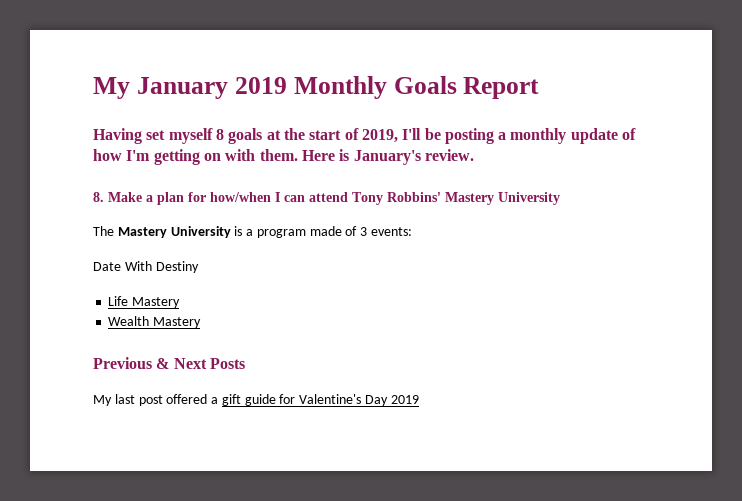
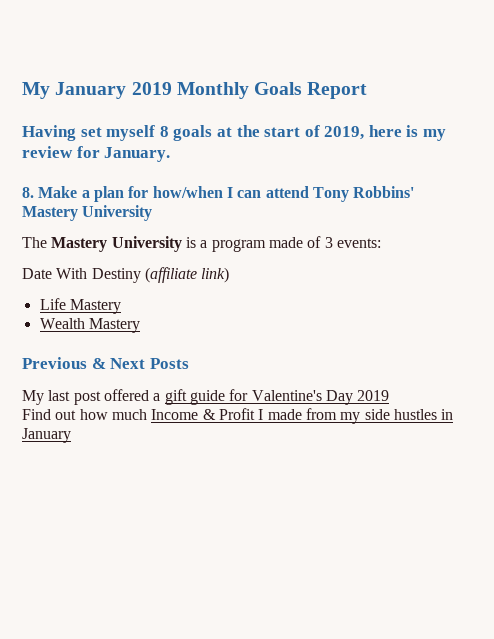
[402,128,637,144] [93,149,474,165] I'll be posting a monthly update of how I'm getting on with them. Here is January's review. -> [368,125,447,141] [22,146,171,162] here is my review for January.
(199, 267) none -> [144,267,230,283] (affiliate link)
(419, 399) none -> [22,408,454,424] [22,428,71,443] // Find out how much Income & Profit I made from my side hustles in January

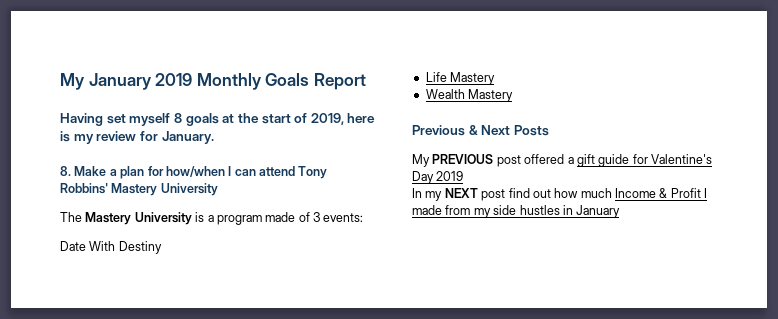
[144,267,230,283] (affiliate link) -> (162, 247) none
[48,390,71,401] last -> [432,154,494,164] PREVIOUS
[22,409,51,420] Find -> [412,188,530,201] In my NEXT post find

